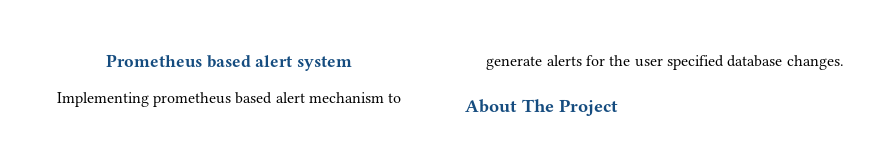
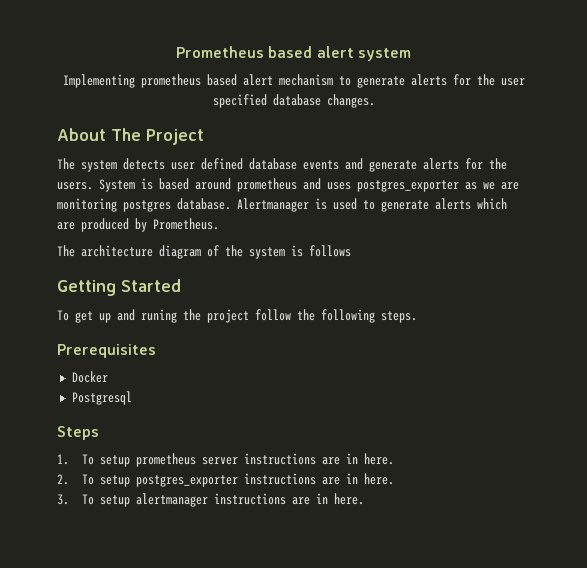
(618, 107) none -> [57,158,507,172] [57,178,519,192] [57,198,507,212] [57,218,219,232] [57,245,351,259] [57,279,181,296] [57,309,417,323] [57,344,156,358] [71,371,108,383] [71,391,132,405] [57,426,99,440] [57,453,395,467] [57,473,395,487] [57,493,365,507] // The system detects user defined database events and generate alerts for the users. System is based around prometheus and uses postgres_exporter as we are monitoring postgres database. Alertmanager is used to generate alerts which are produced by Prometheus. // The architecture diagram of the system is follows // Getting Started // To get up and runing the project follow the following steps. // Prerequisites // Docker // Postgresql // Steps // 1. To setup prometheus server instructions are in here. // 2. To setup postgres_exporter instructions are in here. // 3. To setup alertmanager instructions are in here.

